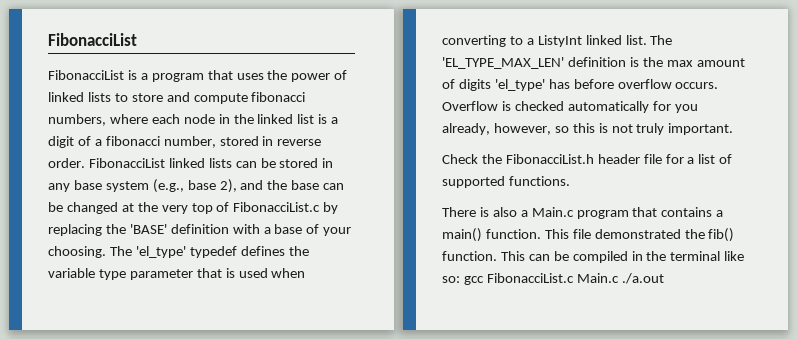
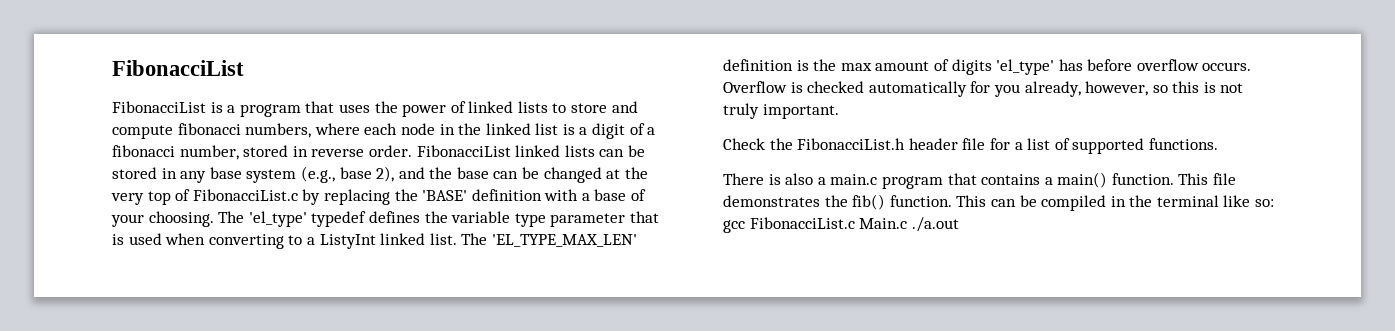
[531,207,574,217] Main.c -> [830,174,878,185] main.c
[594,229,681,239] demonstrated -> [723,195,820,207] demonstrates

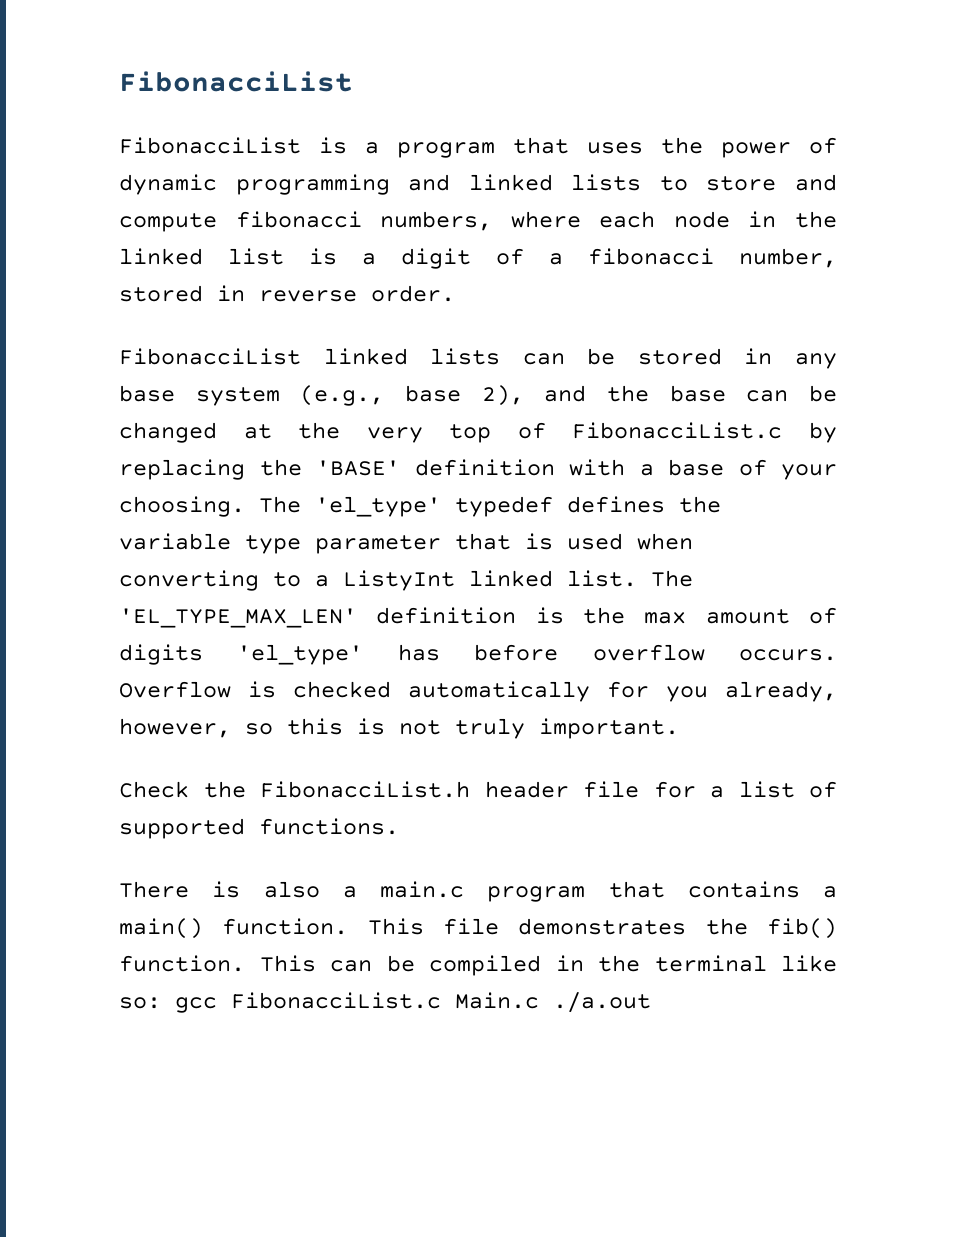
(466, 107) none -> [119,174,451,195] dynamic programming and
(412, 151) none -> (455, 293) //

